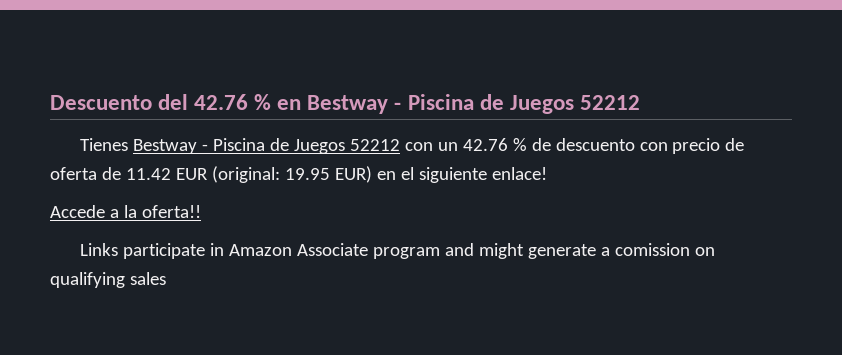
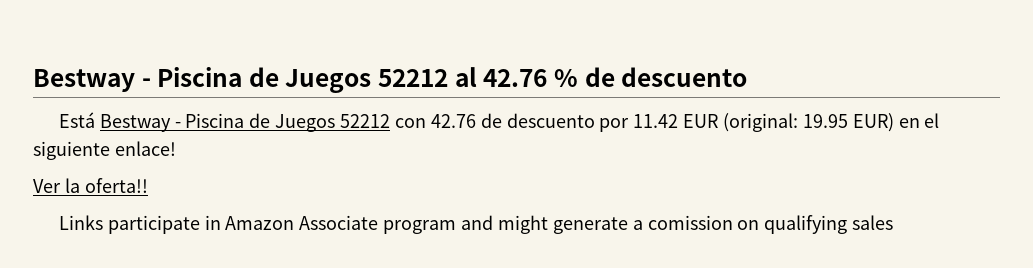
[50,94,640,114] [79,138,128,151] Descuento del 42.76 % en Bestway - Piscina de Juegos 52212 // Tienes -> [33,67,748,93] [58,112,95,128] Bestway - Piscina de Juegos 52212 al 42.76 % de descuento // Está
[437,138,745,154] [50,167,121,180] un 42.76 % de descuento con precio de oferta de -> [430,113,630,132] 42.76 de descuento por
[50,205,119,218] Accede a -> [33,179,61,193] Ver

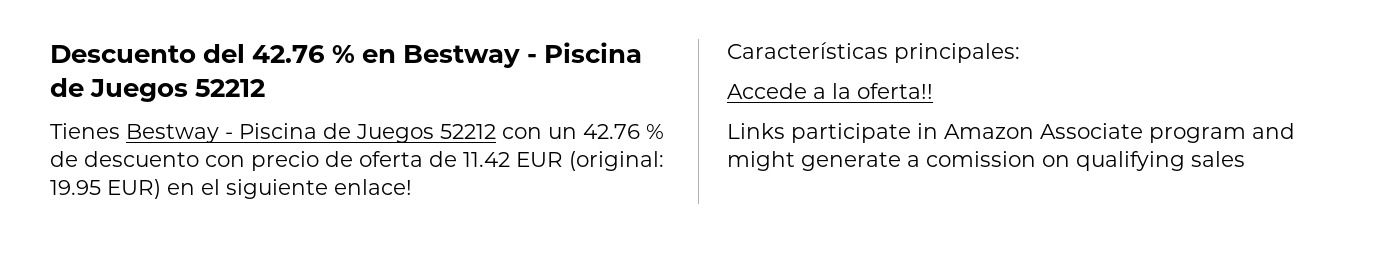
[33,67,748,93] [58,112,95,128] Bestway - Piscina de Juegos 52212 al 42.76 % de descuento // Está -> [50,42,643,68] [50,78,266,102] [50,123,120,139] Descuento del 42.76 % en Bestway - Piscina de Juegos 52212 // Tienes
[430,113,630,132] 42.76 de descuento por -> [548,124,664,139] [50,151,457,171] un 42.76 % de descuento con precio de oferta de
[33,179,61,193] Ver -> [727,42,1020,63] [727,83,826,99] Características principales: // Accede a

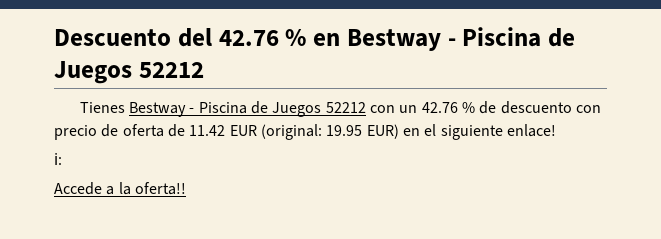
[727,42,1020,63] Características principales: -> [54,153,62,165] ℹ:
[727,123,1295,143] [727,151,1245,171] // Links participate in Amazon Associate program and might generate a comission on qualifying sales -> (186, 188) none

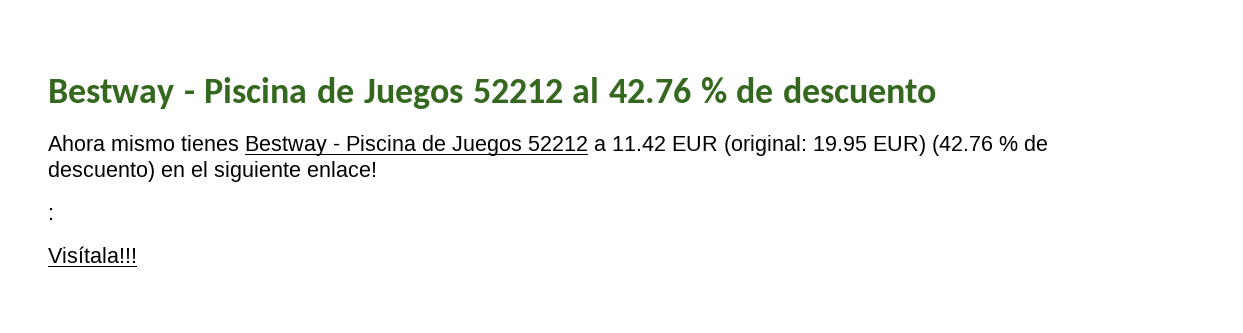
[54,27,575,51] [54,61,204,84] [79,101,601,117] [54,124,185,140] Descuento del 42.76 % en Bestway - Piscina de Juegos 52212 // Tienes Bestway - Piscina de Juegos 52212 con un 42.76 % de descuento con precio de oferta de -> [48,77,937,109] [48,135,606,156] Bestway - Piscina de Juegos 52212 al 42.76 % de descuento // Ahora mismo tienes Bestway - Piscina de Juegos 52212 a
(399, 131) none -> [932,135,1048,156] [48,161,155,182] (42.76 % de descuento)
[54,153,62,165] [54,182,186,195] ℹ: // Accede a la oferta!! -> [48,208,54,220] [48,246,137,263] : // Visítala!!!

